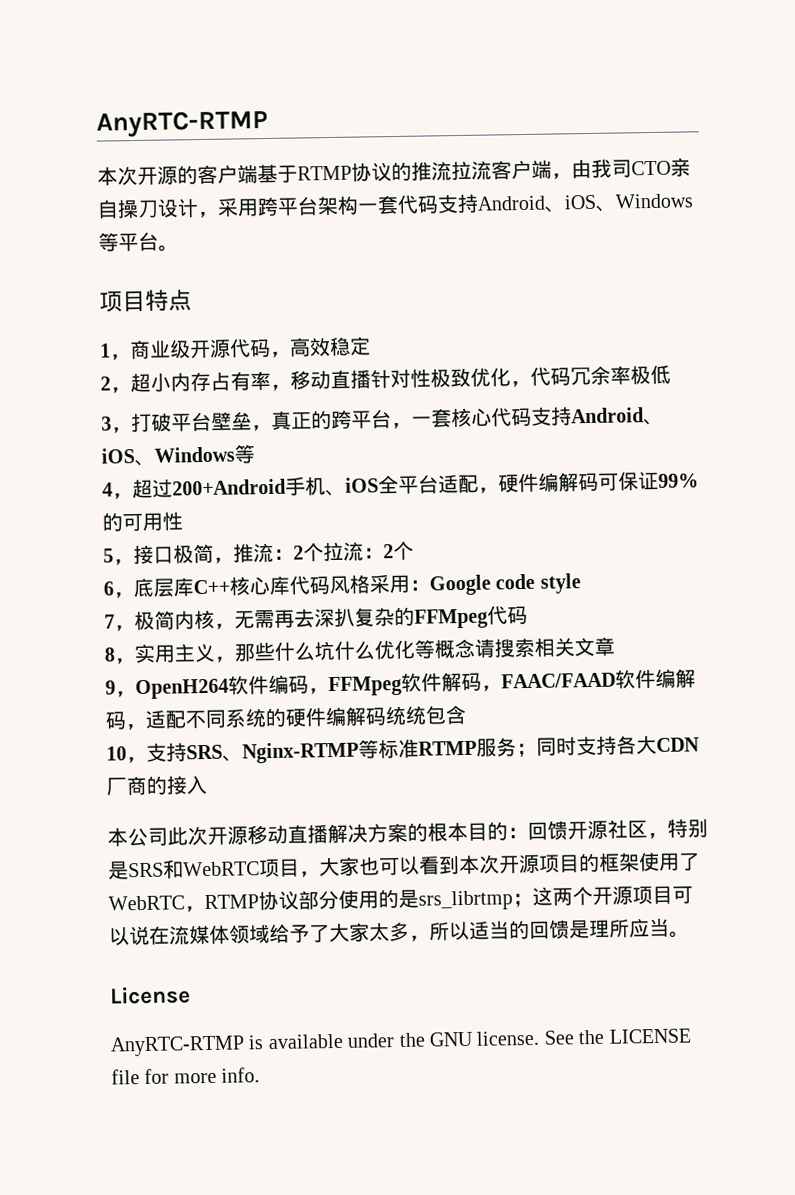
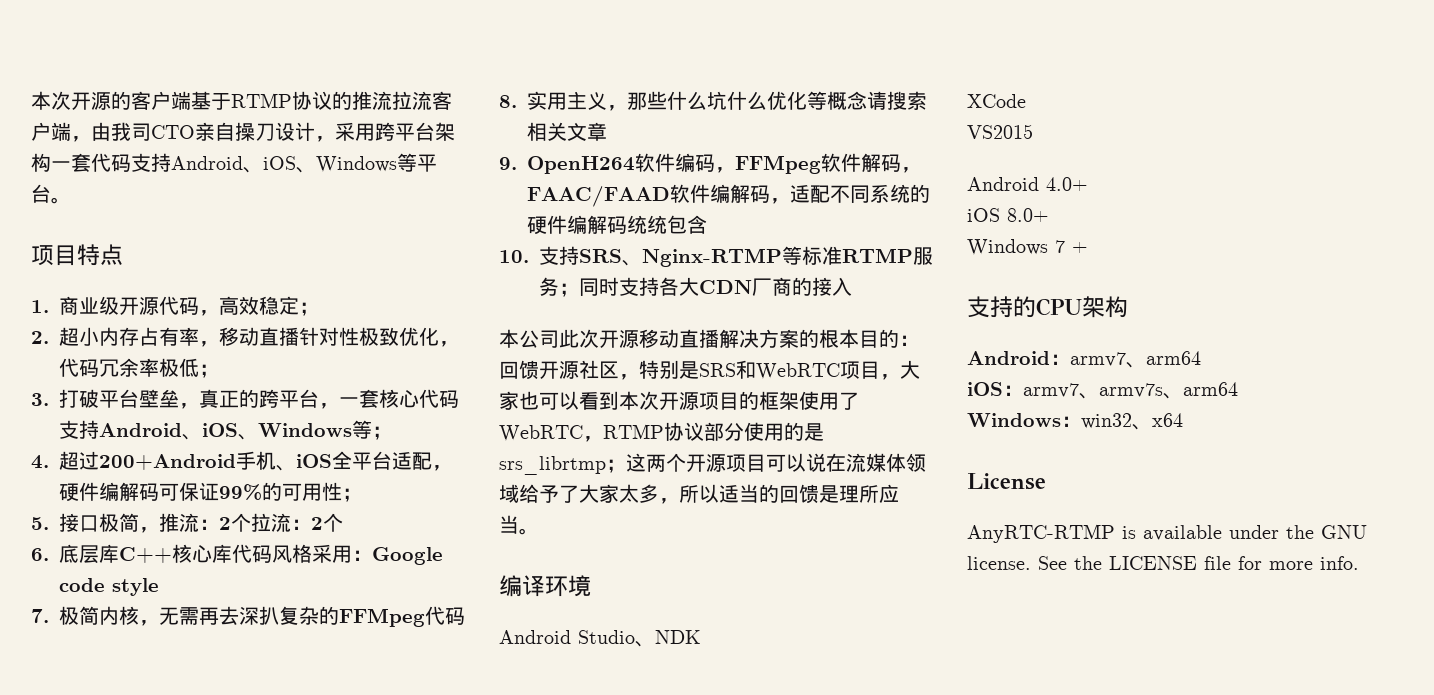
[96,109,268,138] AnyRTC-RTMP // -> (31, 100) none
[100,343,131,361] 1， -> [31,300,49,313] 1.
[100,376,131,394] // 2， -> [299,302,319,316] [31,331,49,344] ； // 2.
[101,416,132,434] // 3， -> [199,364,219,378] [31,393,49,406] ； // 3.
[102,482,133,500] // 4， -> [372,426,392,440] [31,455,49,469] ； // 4.
[103,548,134,566] // 5， -> [342,488,362,502] [31,517,49,530] ； // 5.
[103,581,134,599] 6， -> [31,548,49,561] 6.
[104,614,135,632] 7， -> [31,609,49,623] 7.
[104,647,136,665] 8， -> [499,95,517,108] 8.
[105,680,136,698] 9， -> [499,157,517,170] 9.
[106,746,147,764] 10， -> [499,250,529,263] 10.
(690, 934) none -> [499,575,591,597] [499,630,701,647] [967,94,1026,108] [967,124,1033,139] [967,177,1088,191] [967,208,1049,222] [967,239,1088,256] [967,296,1128,318] [967,351,1201,368] [967,382,1238,399] [967,413,1183,430] // 编译环境 // Android Studio、NDK // XCode // VS2015 // Android 4.0+ // iOS 8.0+ // Windows 7 + // 支持的CPU架构 // Android：armv7、arm64 // iOS：armv7、armv7s、arm64 // Windows：win32、x64

